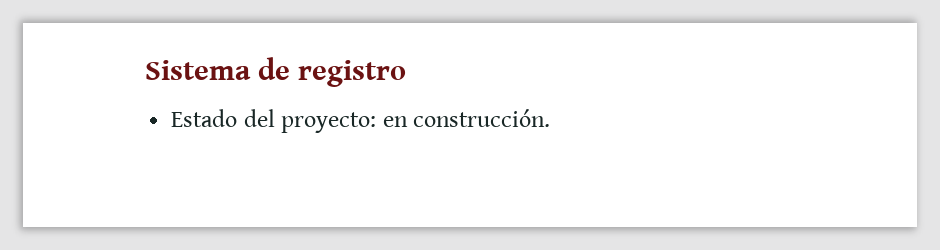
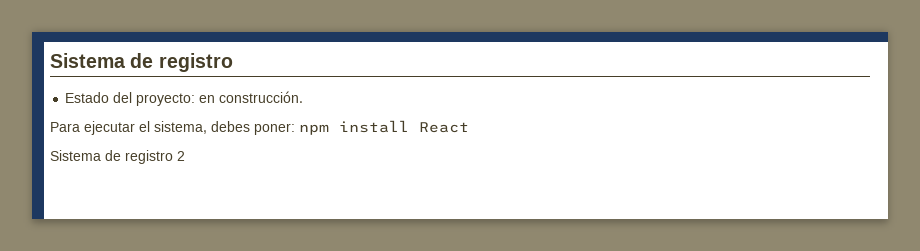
(551, 118) none -> [50,120,469,135] [50,150,185,164] // Para ejecutar el sistema, debes poner: npm install React // Sistema de registro 2

